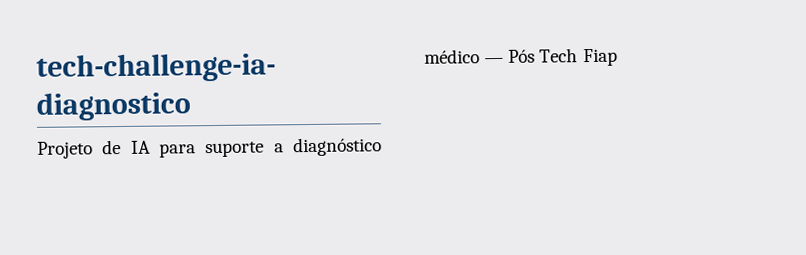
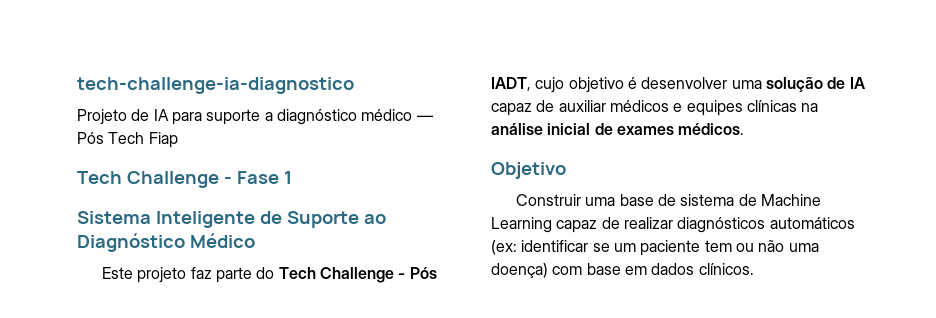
(618, 57) none -> [77,171,292,188] [77,211,386,228] [77,233,255,252] [102,267,437,283] [491,76,865,93] [491,100,819,116] [491,123,745,135] [491,162,566,179] [516,194,821,206] [491,217,855,233] [491,240,819,256] [491,263,754,278] // Tech Challenge - Fase 1 // Sistema Inteligente de Suporte ao Diagnóstico Médico // Este projeto faz parte do Tech Challenge - Pós IADT, cujo objetivo é desenvolver uma solução de IA capaz de auxiliar médicos e equipes clínicas na análise inicial de exames médicos. // Objetivo // Construir uma base de sistema de Machine Learning capaz de realizar diagnósticos automáticos (ex: identificar se um paciente tem ou não uma doença) com base em dados clínicos.

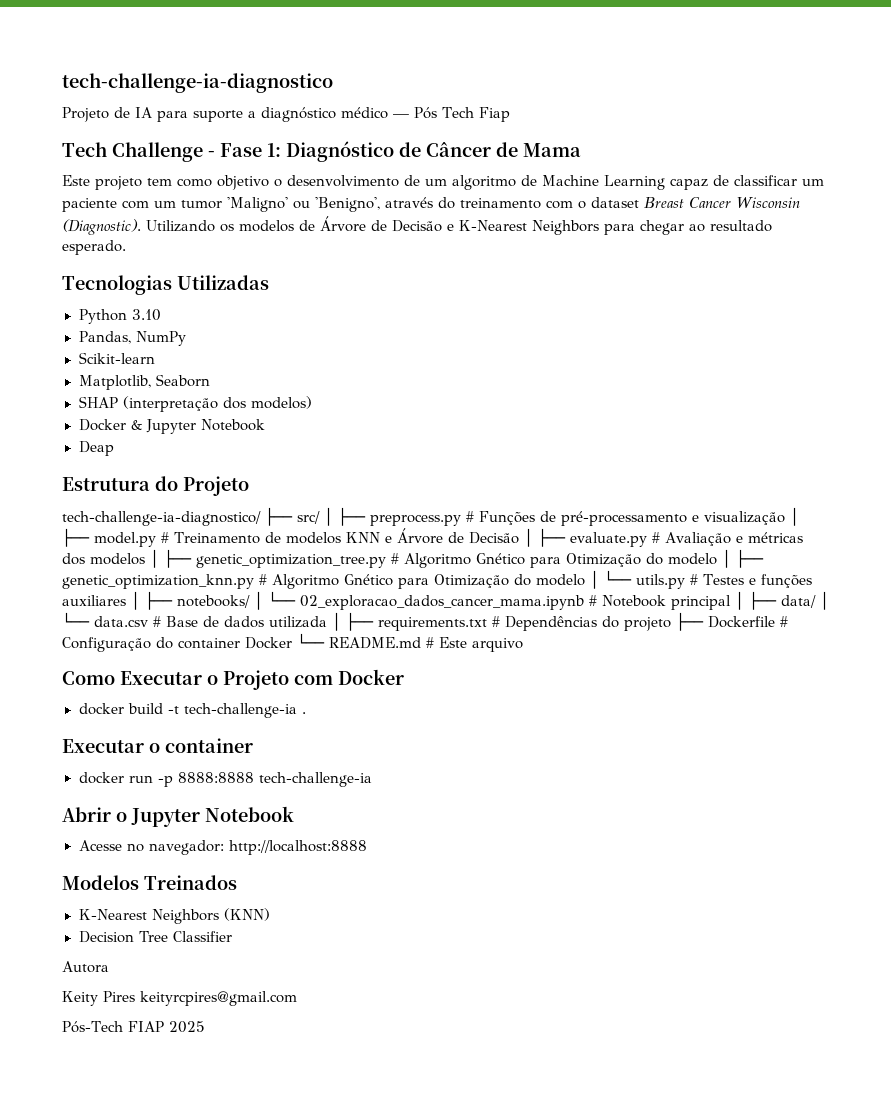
[283,171,292,184] [77,211,386,228] [77,233,255,252] [102,267,437,283] [491,76,865,93] [491,100,819,116] [491,123,745,135] [491,162,566,179] [516,194,735,206] 1 // Sistema Inteligente de Suporte ao Diagnóstico Médico // Este projeto faz parte do Tech Challenge - Pós IADT, cujo objetivo é desenvolver uma solução de IA capaz de auxiliar médicos e equipes clínicas na análise inicial de exames médicos. // Objetivo // Construir uma base de sistema -> [267,141,581,162] [62,175,516,190] 1: Diagnóstico de Câncer de Mama // Este projeto tem como objetivo o desenvolvimento de um algoritmo
[623,217,855,233] [491,240,819,256] [491,263,754,278] realizar diagnósticos automáticos (ex: identificar se um paciente tem ou não uma doença) com base em dados clínicos. -> [734,175,824,186] [62,197,800,212] [62,216,772,235] [62,240,126,255] [62,275,269,295] [78,309,161,324] [78,331,186,346] [78,352,155,364] [78,374,210,390] [78,396,312,412] [78,419,265,434] [78,441,114,456] [62,476,249,496] [62,507,799,526] [62,528,803,547] [62,549,764,568] [62,570,812,589] [62,591,829,610] [62,612,788,631] [62,633,523,652] [62,669,404,690] [78,703,306,718] [62,738,253,753] [78,772,372,787] [62,806,294,827] [78,840,367,855] [62,875,237,890] [78,908,270,924] [78,931,233,943] [62,961,109,973] [62,991,297,1006] [62,1021,205,1033] classificar um paciente com um tumor 'Maligno' ou 'Benigno', através do treinamento com o dataset Breast Cancer Wisconsin (Diagnostic). Utilizando os modelos de Árvore de Decisão e K-Nearest Neighbors para chegar ao resultado esperado. // Tecnologias Utilizadas // Python 3.10 // Pandas, NumPy // Scikit-learn // Matplotlib, Seaborn // SHAP (interpretação dos modelos) // Docker & Jupyter Notebook // Deap // Estrutura do Projeto // tech-challenge-ia-diagnostico/ ├── src/ │ ├── preprocess.py # Funções de pré-processamento e visualização │ ├── model.py # Treinamento de modelos KNN e Árvore de Decisão │ ├── evaluate.py # Avaliação e métricas dos modelos │ ├── genetic_optimization_tree.py # Algoritmo Gnético para Otimização do modelo │ ├── genetic_optimization_knn.py # Algoritmo Gnético para Otimização do modelo │ └── utils.py # Testes e funções auxiliares │ ├── notebooks/ │ └── 02_exploracao_dados_cancer_mama.ipynb # Notebook principal │ ├── data/ │ └── data.csv # Base de dados utilizada │ ├── requirements.txt # Dependências do projeto ├── Dockerfile # Configuração do container Docker └── README.md # Este arquivo // Como Executar o Projeto com Docker // docker build -t tech-challenge-ia . // Executar o container // docker run -p 8888:8888 tech-challenge-ia // Abrir o Jupyter Notebook // Acesse no navegador: http://localhost:8888 // Modelos Treinados // K-Nearest Neighbors (KNN) // Decision Tree Classifier // Autora // Keity Pires keityrcpires@gmail.com // Pós-Tech FIAP 2025

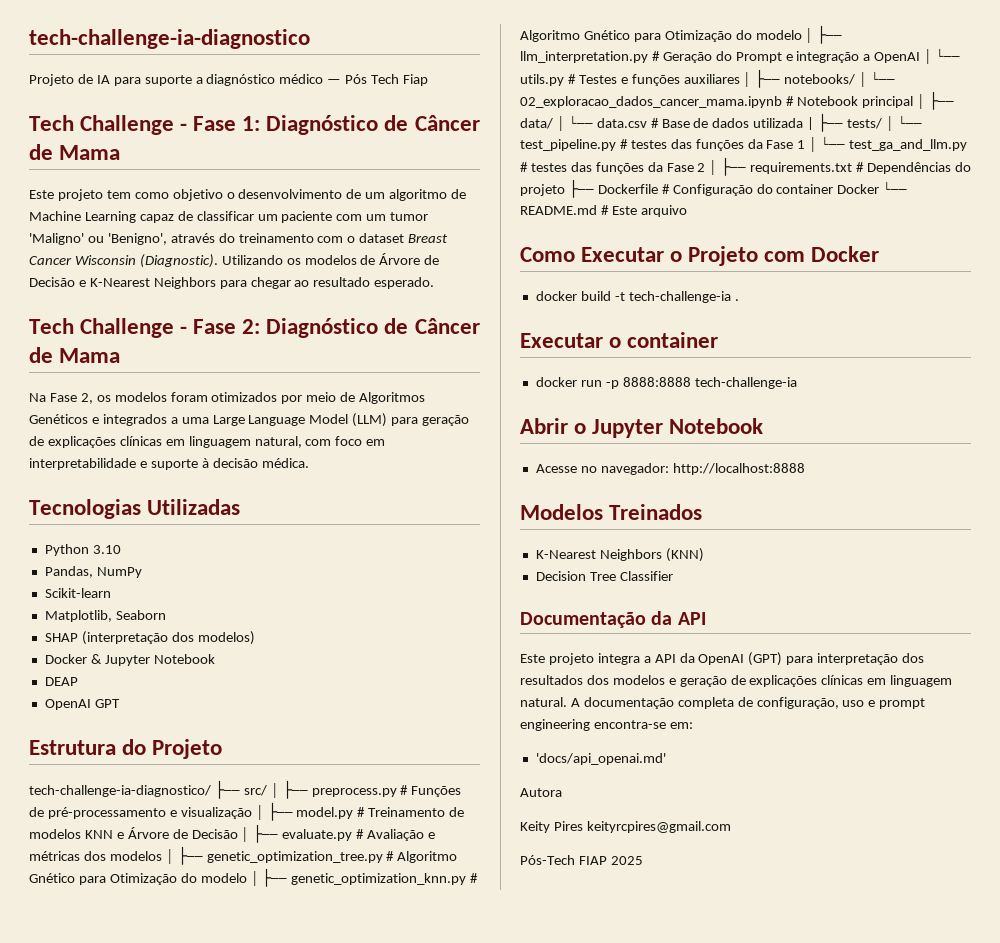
(126, 247) none -> [29,318,480,338] [29,347,121,363] [29,392,426,404] [29,413,470,427] [29,436,386,448] [29,458,309,470] // Tech Challenge - Fase 2: Diagnóstico de Câncer de Mama // Na Fase 2, os modelos foram otimizados por meio de Algoritmos Genéticos e integrados a uma Large Language Model (LLM) para geração de explicações clínicas em linguagem natural, com foco em interpretabilidade e suporte à decisão médica.
[78,441,114,456] Deap -> [44,677,78,686] [44,699,120,710] DEAP // OpenAI GPT
(599, 579) none -> [817,25,843,44] [520,49,933,64] ├── llm_interpretation.py # Geração do Prompt e integração a OpenAI │
(327, 622) none -> [807,113,922,132] [520,136,968,152] [520,162,706,174] | ├── tests/ │ └── test_pipeline.py # testes das funções da Fase 1 │ └── test_ga_and_llm.py # testes das funções da Fase 2
(233, 936) none -> [520,611,706,628] [520,652,925,666] [520,675,953,687] [520,697,926,709] [520,719,693,731] [535,753,666,765] // Documentação da API // Este projeto integra a API da OpenAI (GPT) para interpretação dos resultados dos modelos e geração de explicações clínicas em linguagem natural. A documentação completa de configuração, uso e prompt engineering encontra-se em: // 'docs/api_openai.md'

